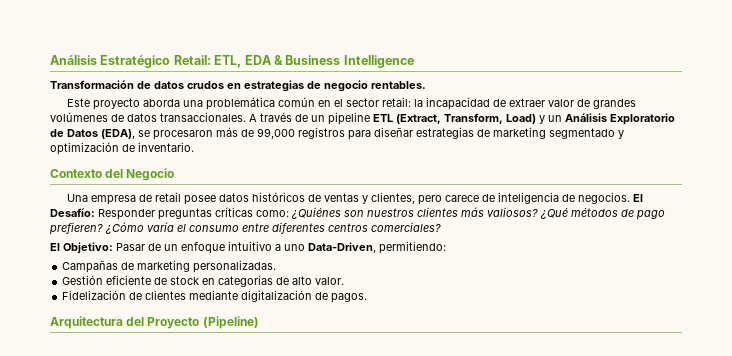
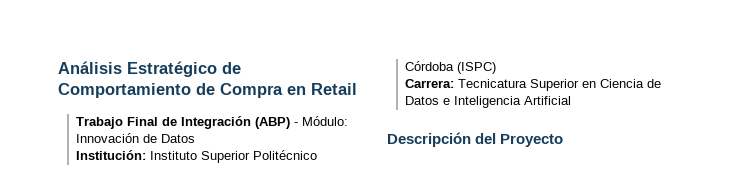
[173,55,414,68] [50,80,426,92] [66,97,636,110] [50,112,675,125] [50,127,624,140] [50,142,194,155] [50,168,175,181] [66,192,643,205] [50,207,665,220] [49,222,441,235] [50,241,446,254] [62,260,277,273] [62,275,345,287] [62,290,368,303] [50,316,123,329] Retail: ETL, EDA & Business Intelligence // Transformación de datos crudos en estrategias de negocio rentables. // Este proyecto aborda una problemática común en el sector retail: la incapacidad de extraer valor de grandes volúmenes de datos transaccionales. A través de un pipeline ETL (Extract, Transform, Load) y un Análisis Exploratorio de Datos (EDA), se procesaron más de 99,000 registros para diseñar estrategias de marketing segmentado y optimización de inventario. // Contexto del Negocio // Una empresa de retail posee datos históricos de ventas y clientes, pero carece de inteligencia de negocios. El Desafío: Responder preguntas críticas como: ¿Quiénes son nuestros clientes más valiosos? ¿Qué métodos de pago prefieren? ¿Cómo varía el consumo entre diferentes centros comerciales? // El Objetivo: Pasar de un enfoque intuitivo a uno Data-Driven, permitiendo: // Campañas de marketing personalizadas. // Gestión eficiente de stock en categorías de alto valor. // Fidelización de clientes mediante digitalización de pagos. // Arquitectura -> [222,62,241,74] [58,83,357,98] [76,116,349,129] [76,133,196,143] [76,150,318,163] [405,61,497,74] [405,79,662,91] [405,96,572,108] [387,132,471,147] de Comportamiento de Compra en Retail // Trabajo Final de Integración (ABP) - Módulo: Innovación de Datos // Institución: Instituto Superior Politécnico Córdoba (ISPC) // Carrera: Tecnicatura Superior en Ciencia de Datos e Inteligencia Artificial // Descripción
[202,316,259,329] (Pipeline) -> (564, 140) none

